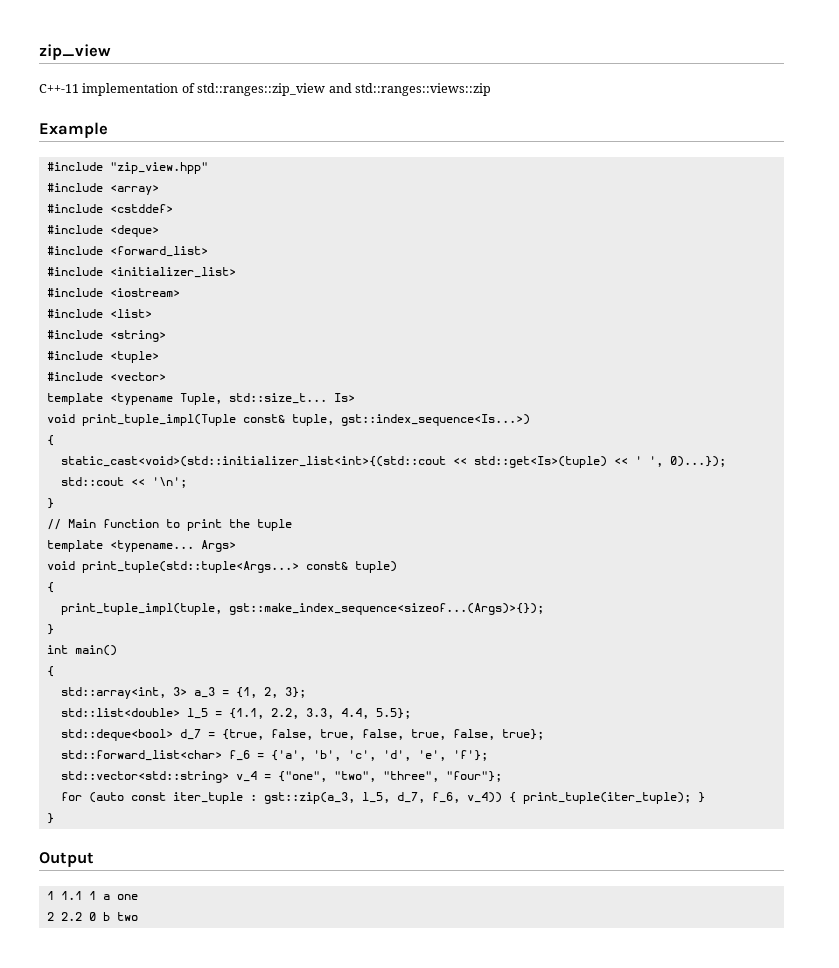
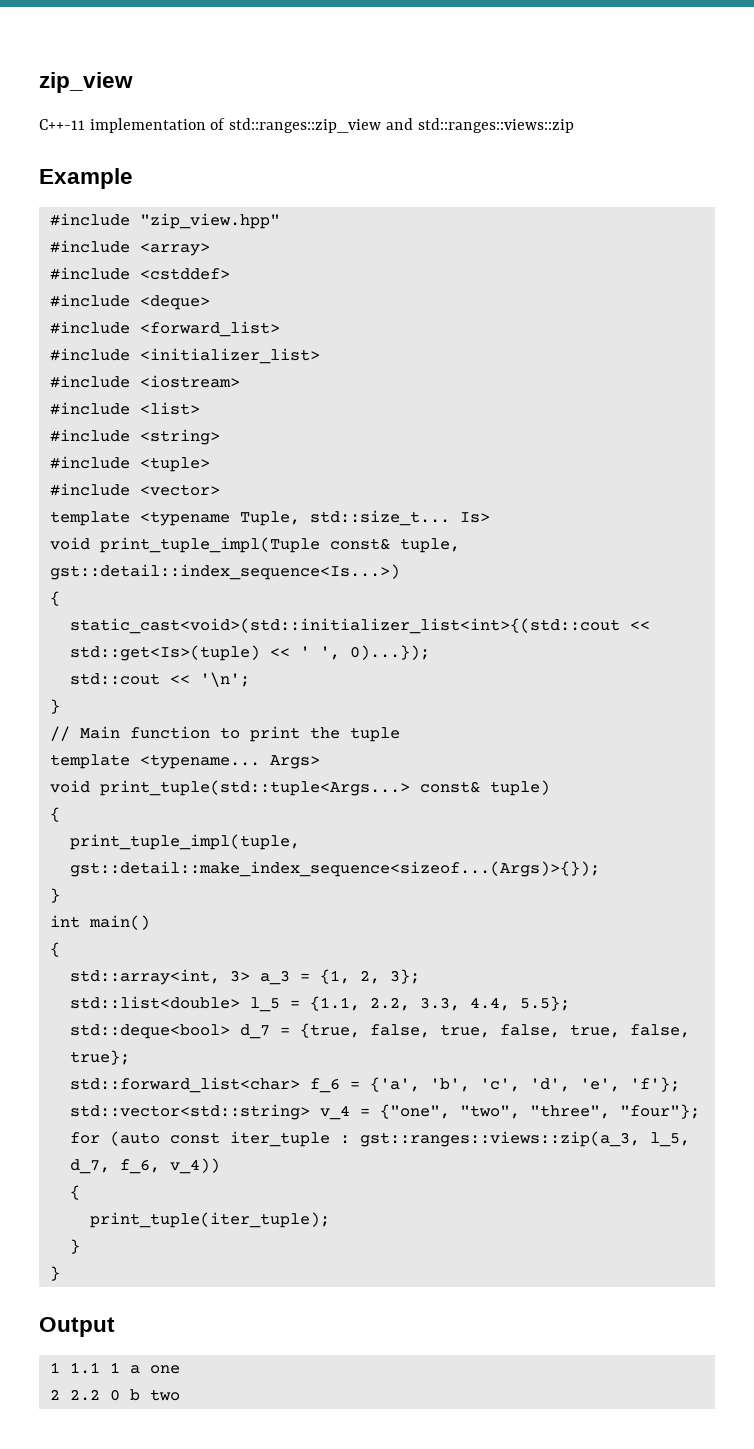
[340,414,530,426] gst::index_sequence<Is...>) -> [49,564,400,580] gst::detail::index_sequence<Is...>)
[228,603,544,615] gst::make_index_sequence<sizeof...(Args)>{}); -> [69,861,600,877] gst::detail::make_index_sequence<sizeof...(Args)>{});
[263,792,355,804] gst::zip(a_3, -> [359,1131,640,1147] gst::ranges::views::zip(a_3,
[508,792,516,803] { -> [69,1185,80,1200] // { //
(691, 798) none -> (330, 1220) //

